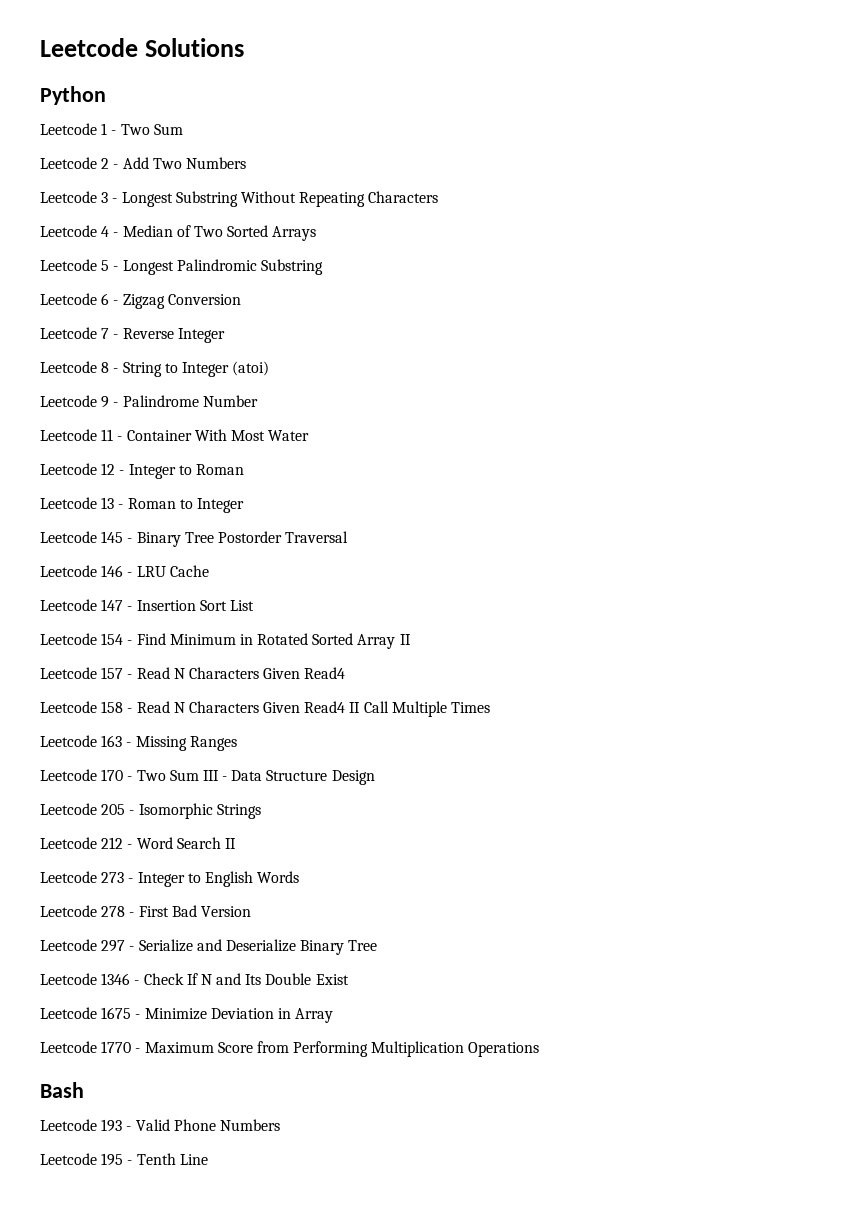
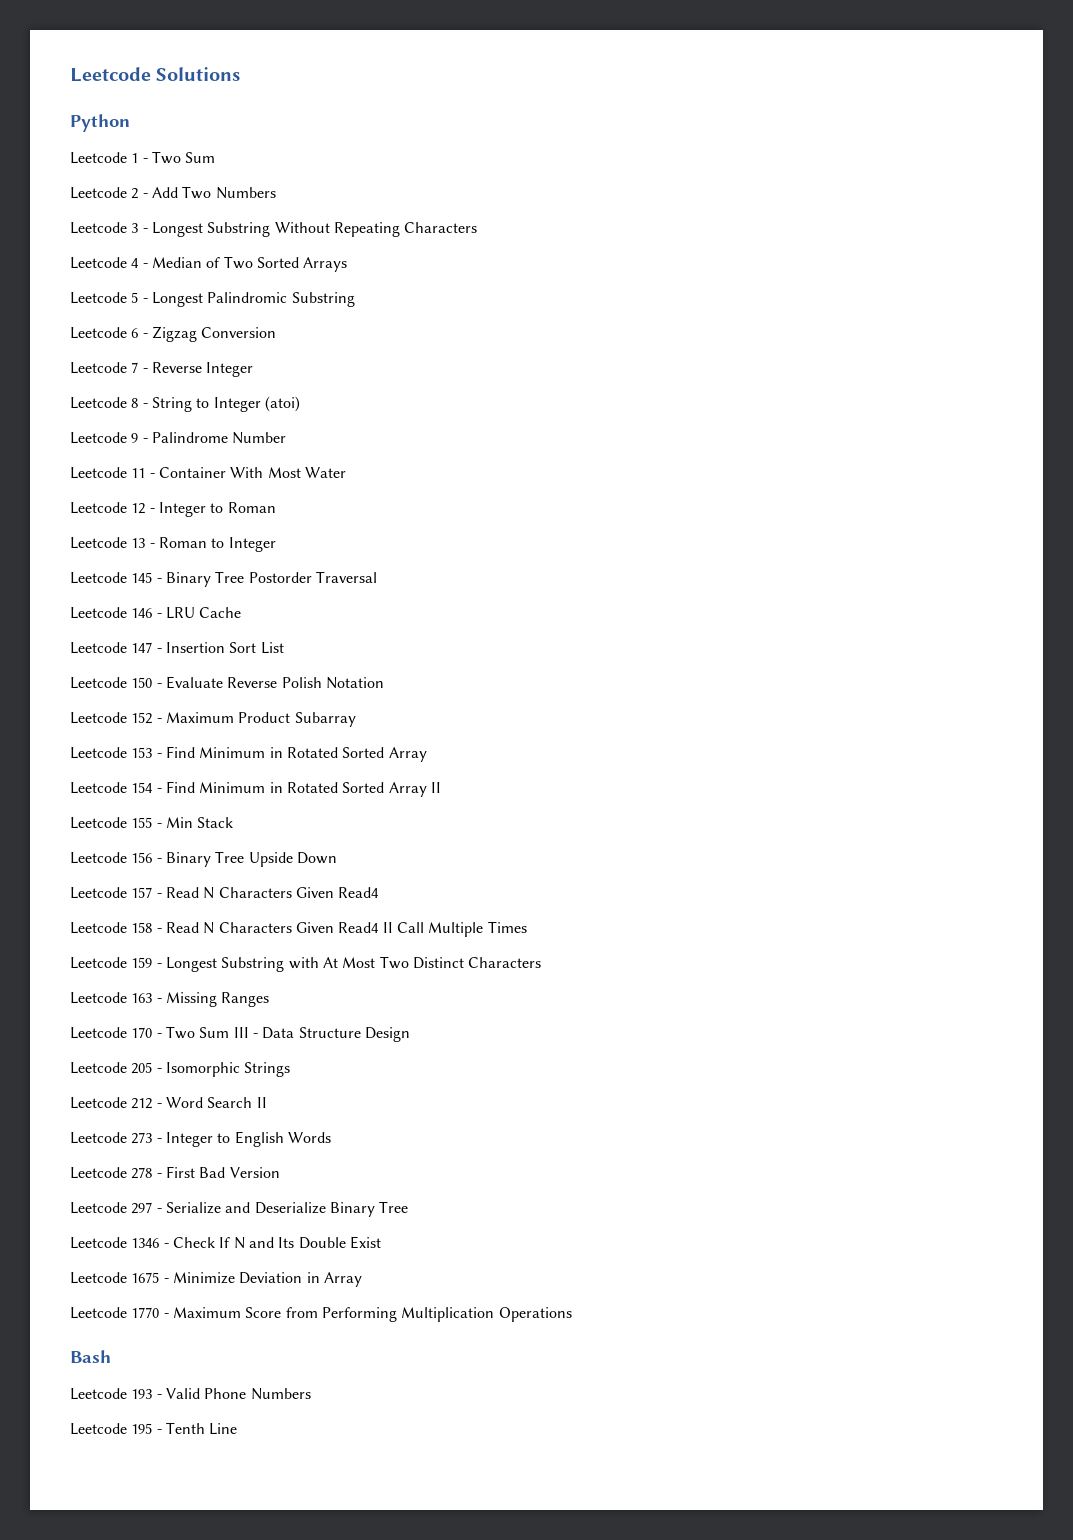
(254, 605) none -> [70,676,384,689] [70,712,356,727] [70,746,427,762] // Leetcode 150 - Evaluate Reverse Polish Notation // Leetcode 152 - Maximum Product Subarray // Leetcode 153 - Find Minimum in Rotated Sorted Array
(411, 639) none -> [70,817,234,829] [70,851,337,867] // Leetcode 155 - Min Stack // Leetcode 156 - Binary Tree Upside Down
(491, 707) none -> [70,956,542,972] // Leetcode 159 - Longest Substring with At Most Two Distinct Characters

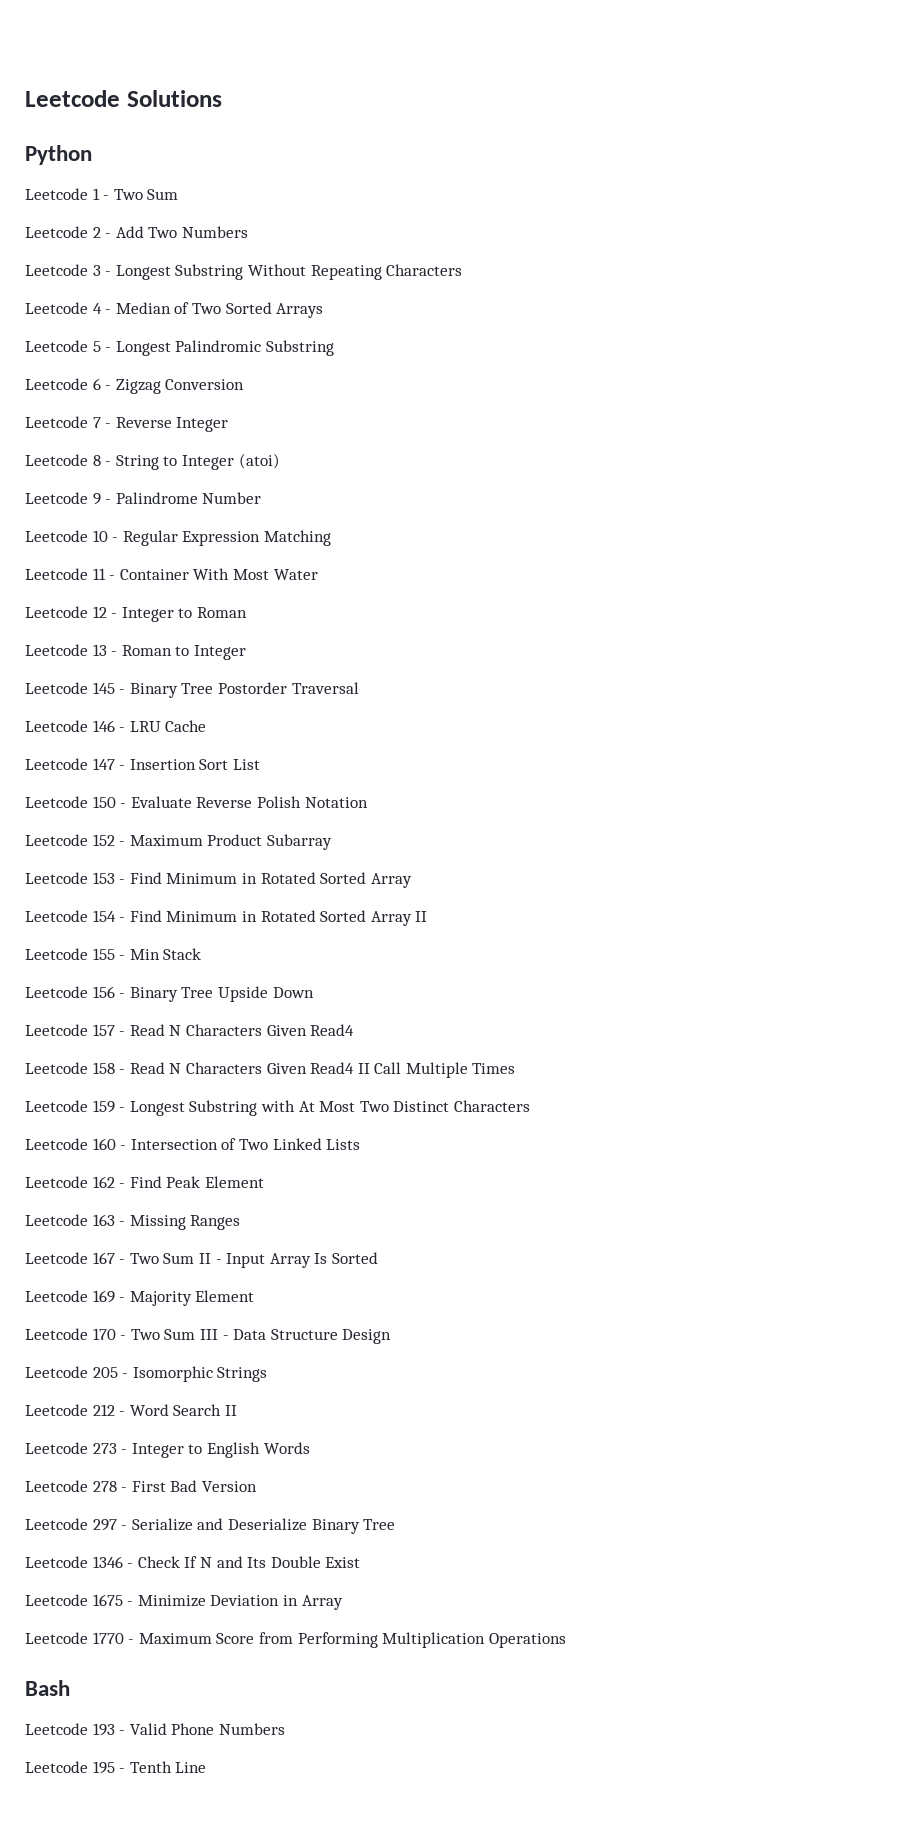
(287, 438) none -> [25,530,331,546] // Leetcode 10 - Regular Expression Matching
(542, 962) none -> [25,1138,361,1150] [25,1176,264,1188] // Leetcode 160 - Intersection of Two Linked Lists // Leetcode 162 - Find Peak Element
(270, 999) none -> [25,1252,378,1268] [25,1290,255,1306] // Leetcode 167 - Two Sum II - Input Array Is Sorted // Leetcode 169 - Majority Element

